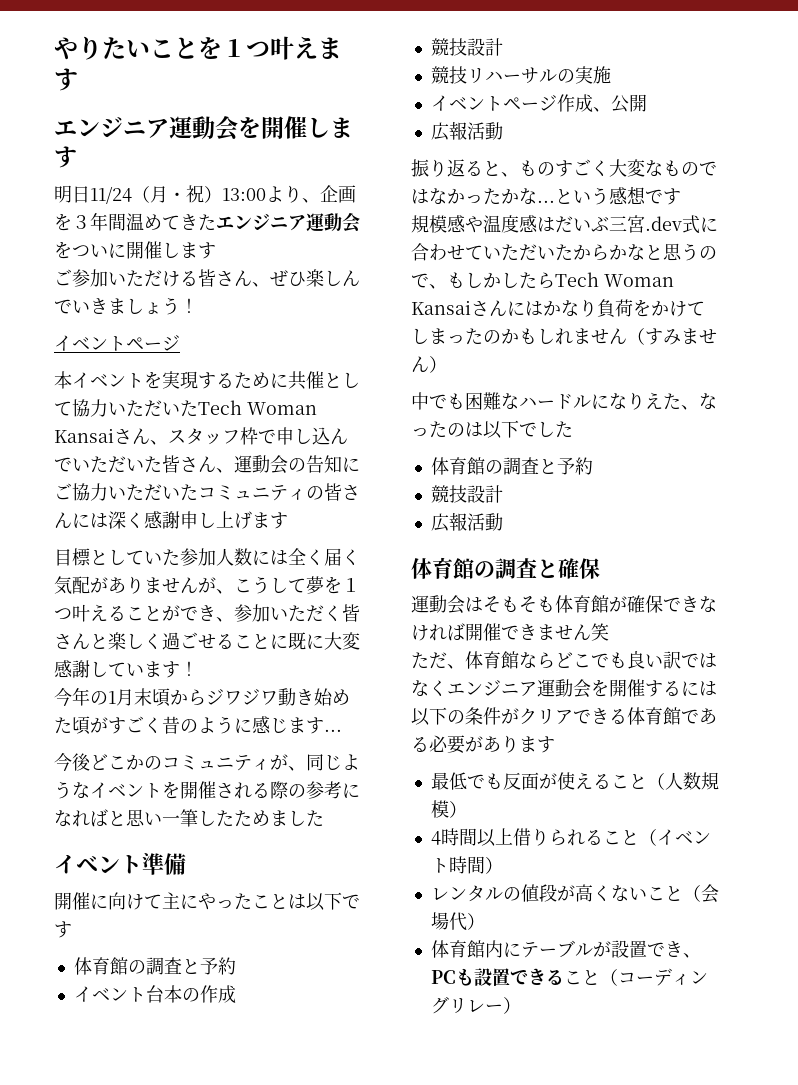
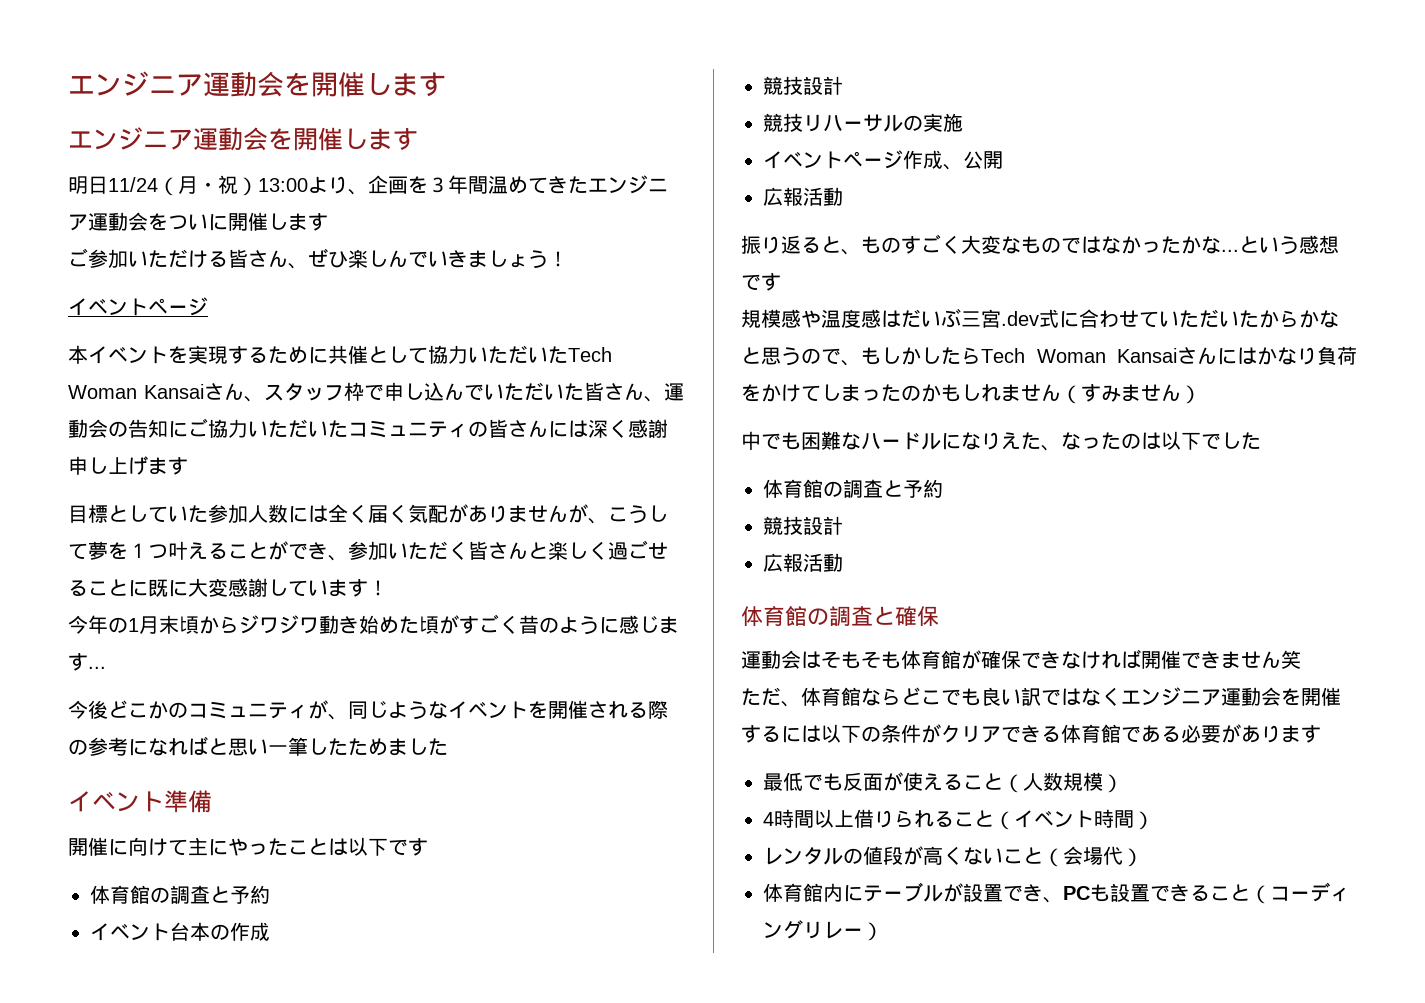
[54,36,318,60] やりたいことを１つ叶え -> [68,71,392,97] エンジニア運動会を開催し

